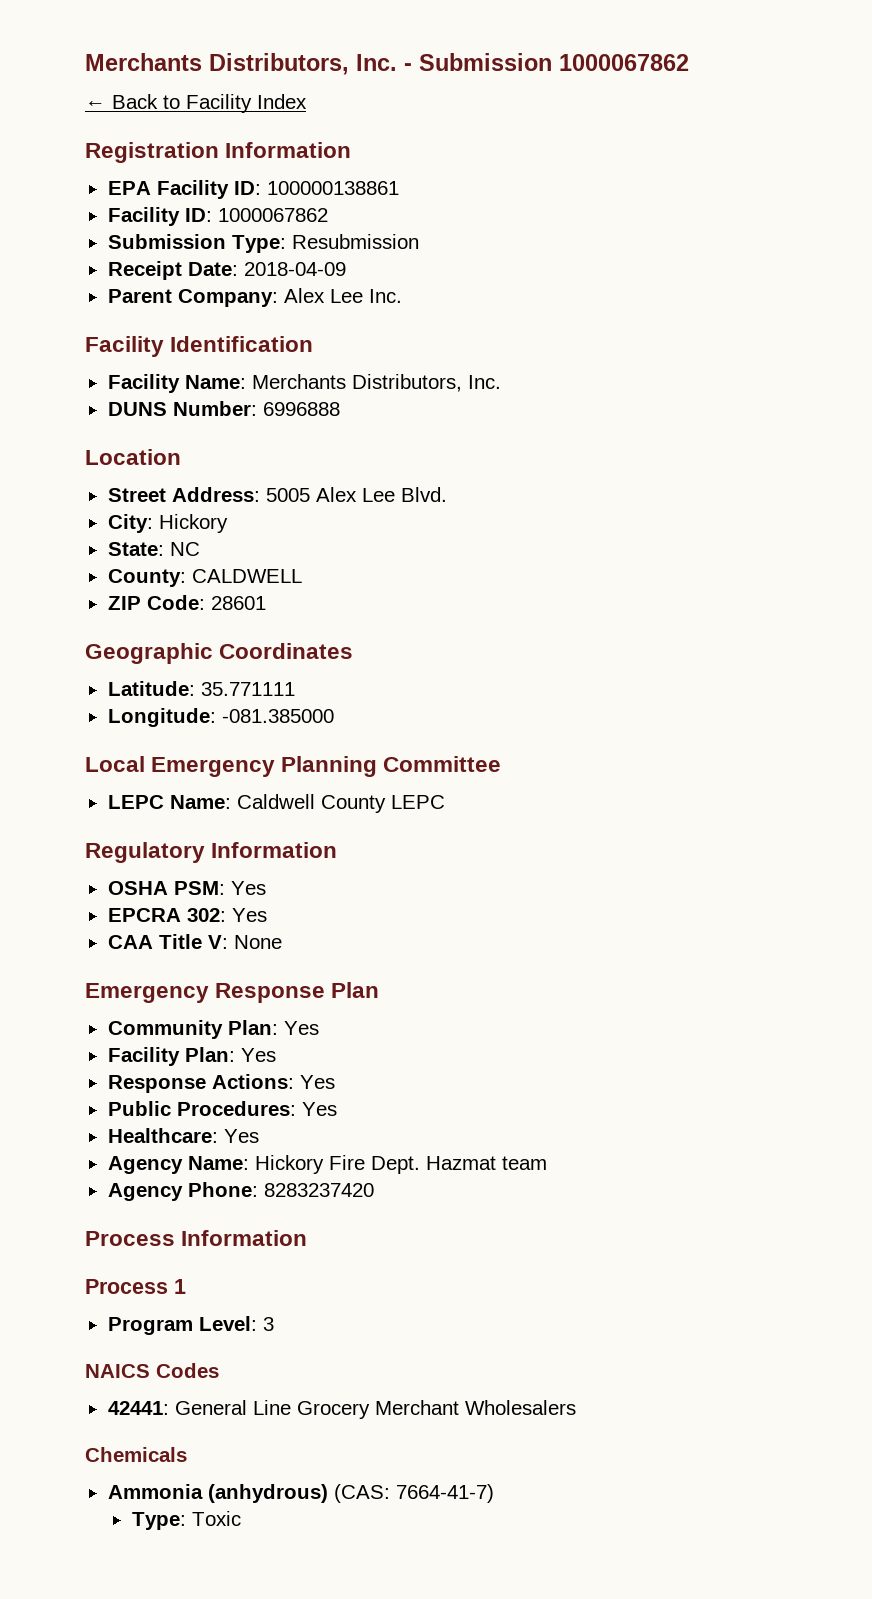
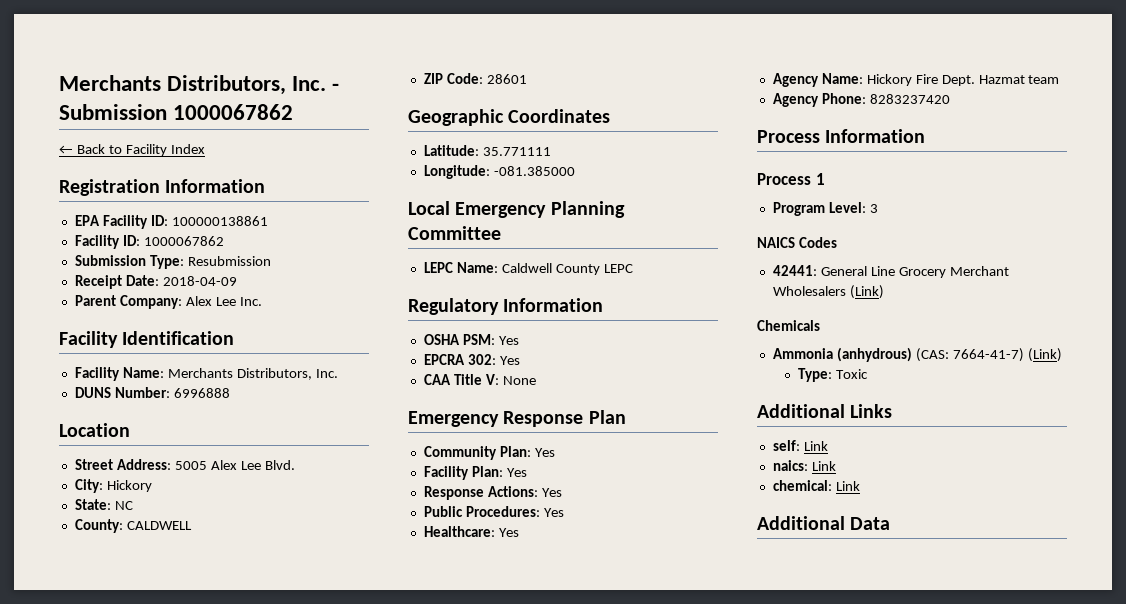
(576, 1407) none -> [849,285,884,299] (Link)
(494, 1493) none -> [1027,348,1062,362] (Link)
(241, 1518) none -> [757,404,893,418] [772,440,828,451] [772,460,836,471] [772,480,860,491] [757,516,891,530] // Additional Links // self: Link // naics: Link // chemical: Link // Additional Data

